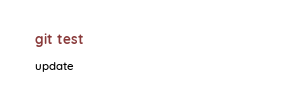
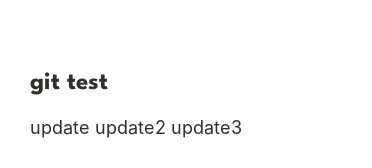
(74, 67) none -> [95,120,242,138] update2 update3

